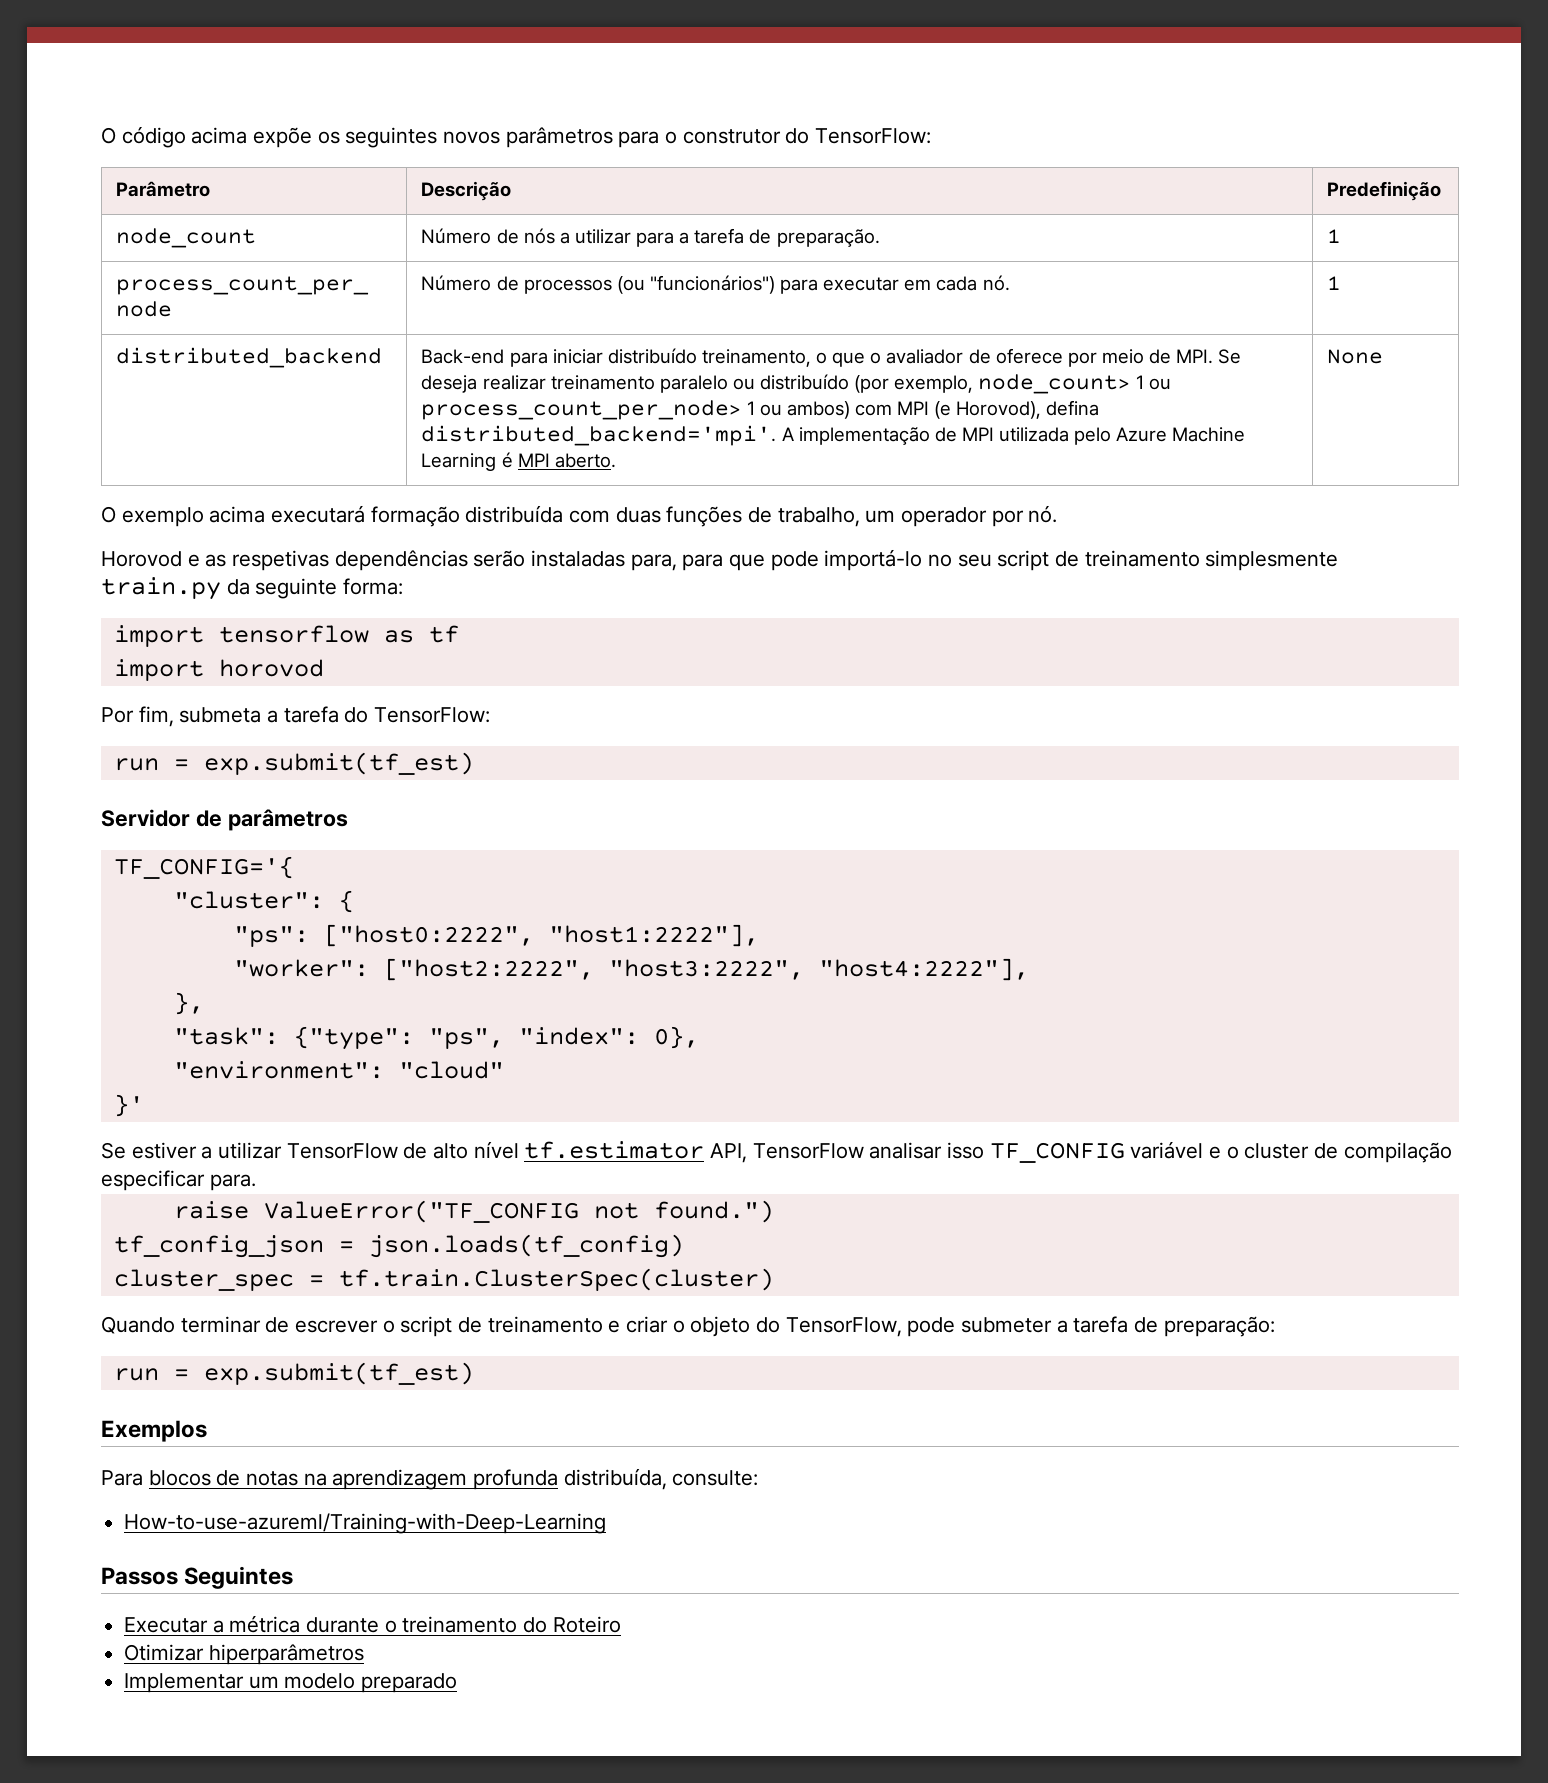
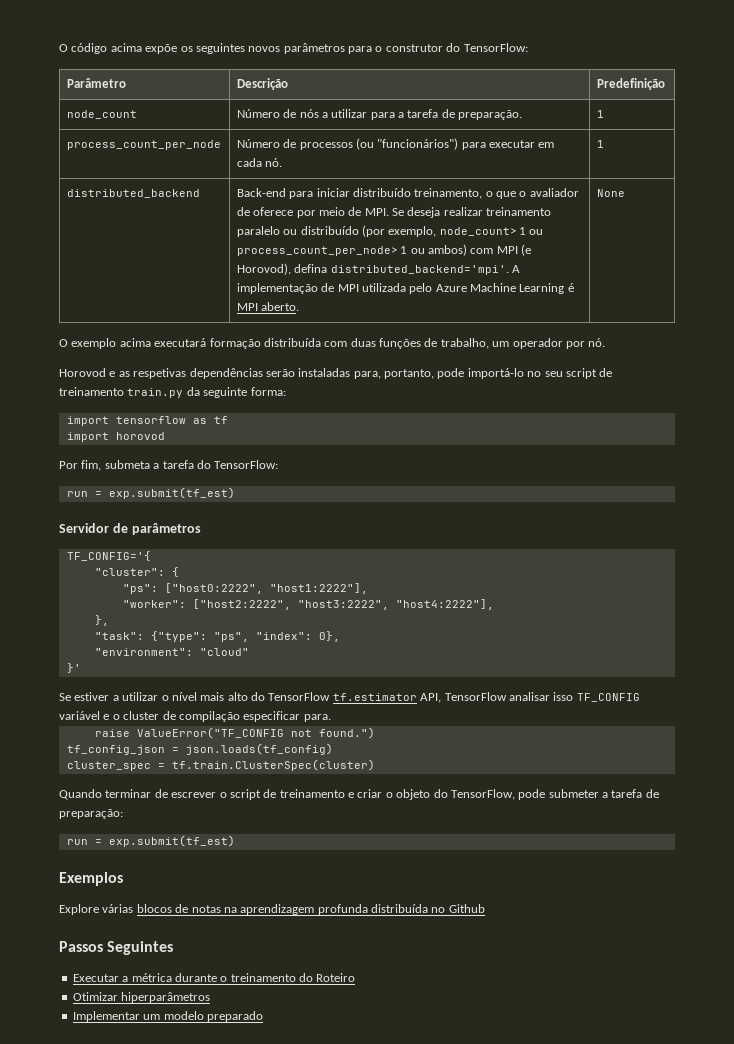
[682,554,766,571] para que -> [384,369,434,379] portanto,
[1205,550,1339,571] simplesmente -> (124, 391) none
[286,1141,519,1159] TensorFlow de alto nível -> [161,692,331,701] o nível mais alto do TensorFlow
[101,1470,143,1486] Para -> [59,904,134,915] Explore várias
[563,1468,759,1490] [124,1513,607,1534] distribuída, consulte: // How-to-use-azureml/Training-with-Deep-Learning -> [371,904,485,913] distribuída no Github

